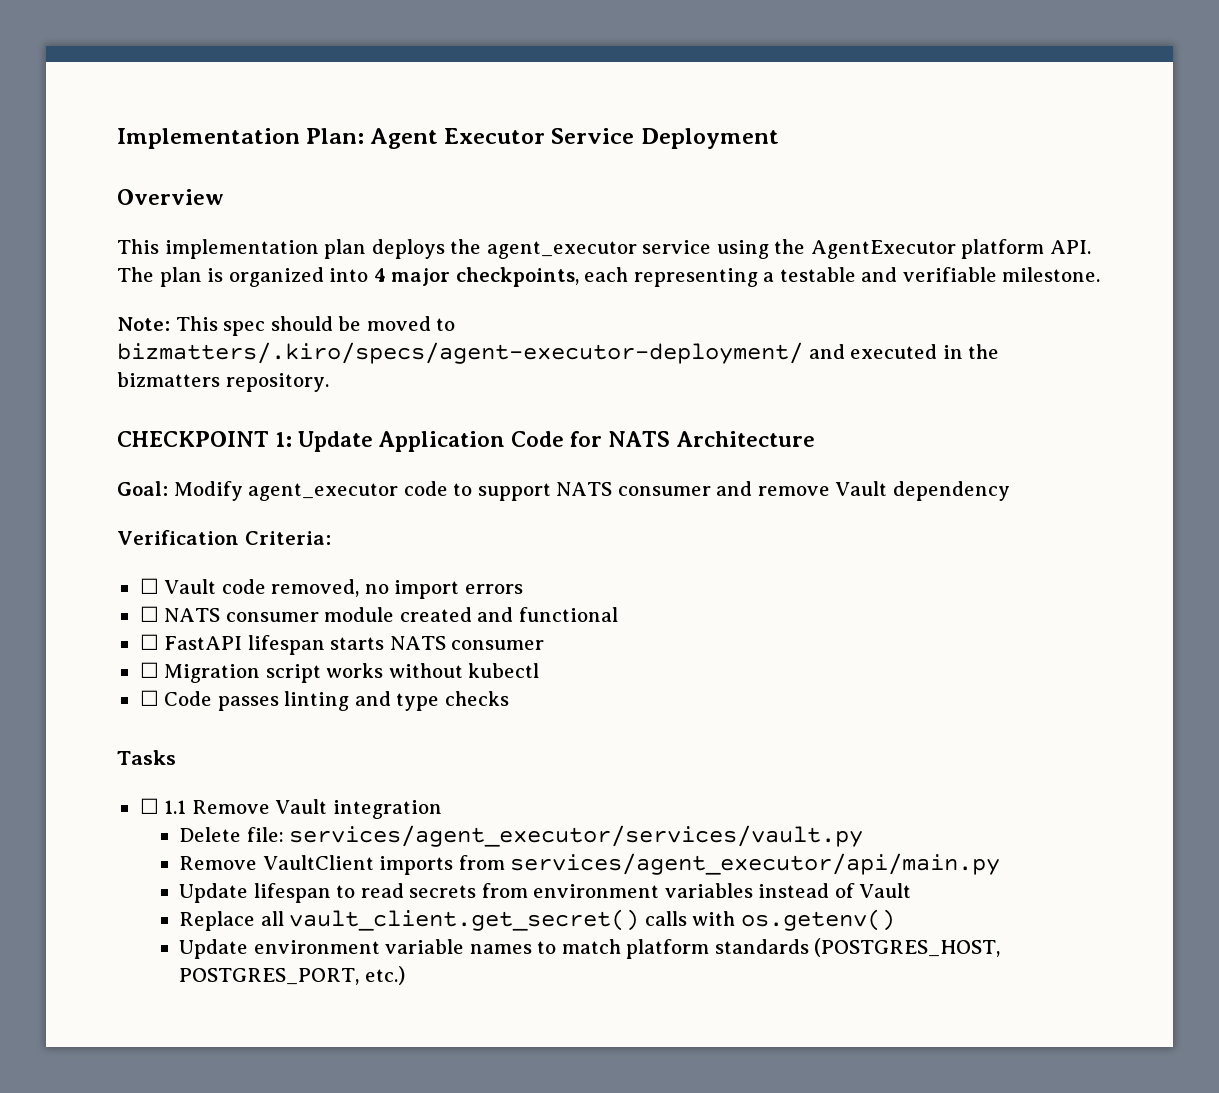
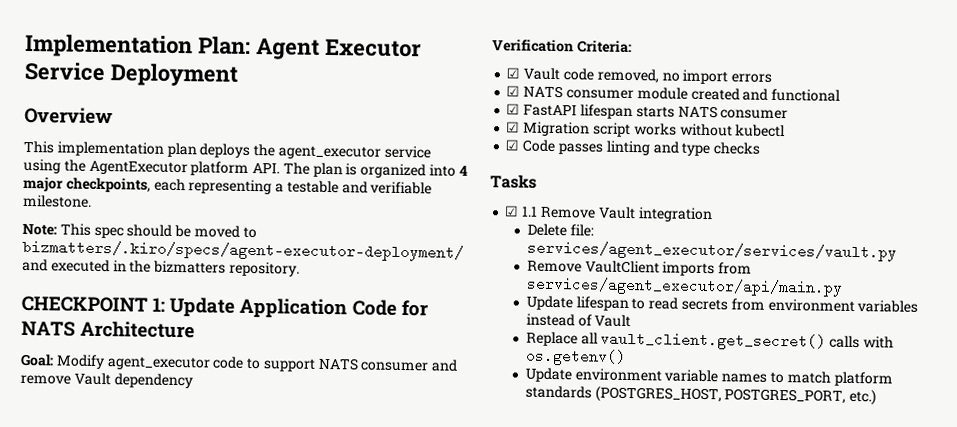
[139,578,159,594] ☐ -> [506,67,521,79] ☑
[139,606,159,622] ☐ -> [506,85,521,97] ☑
[139,634,159,650] ☐ -> [506,103,521,115] ☑
[139,662,159,678] ☐ -> [506,121,521,133] ☑
[139,690,159,706] ☐ -> [505,139,520,151] ☑
[139,798,159,814] ☐ -> [504,205,520,217] ☑

